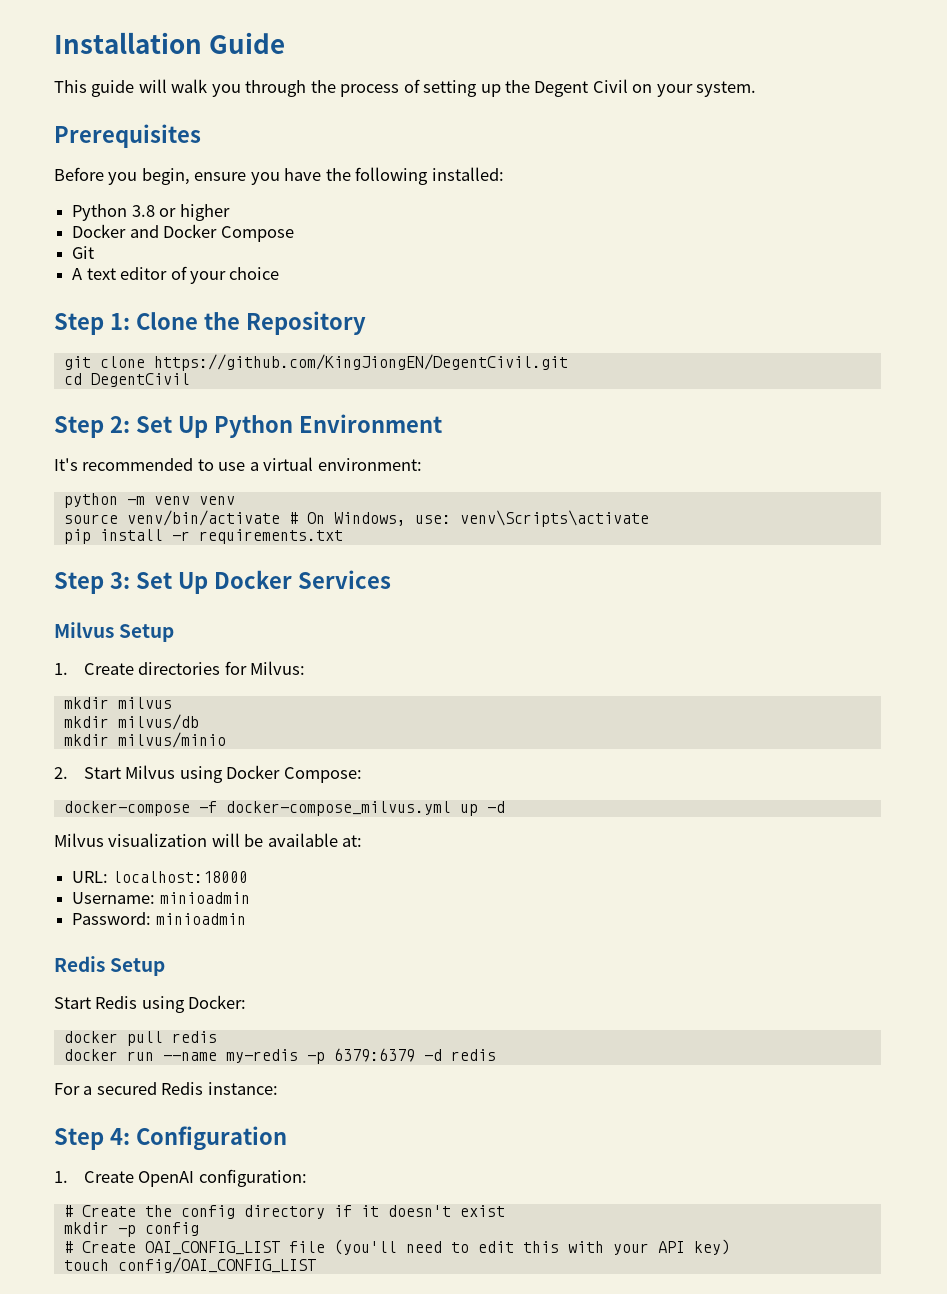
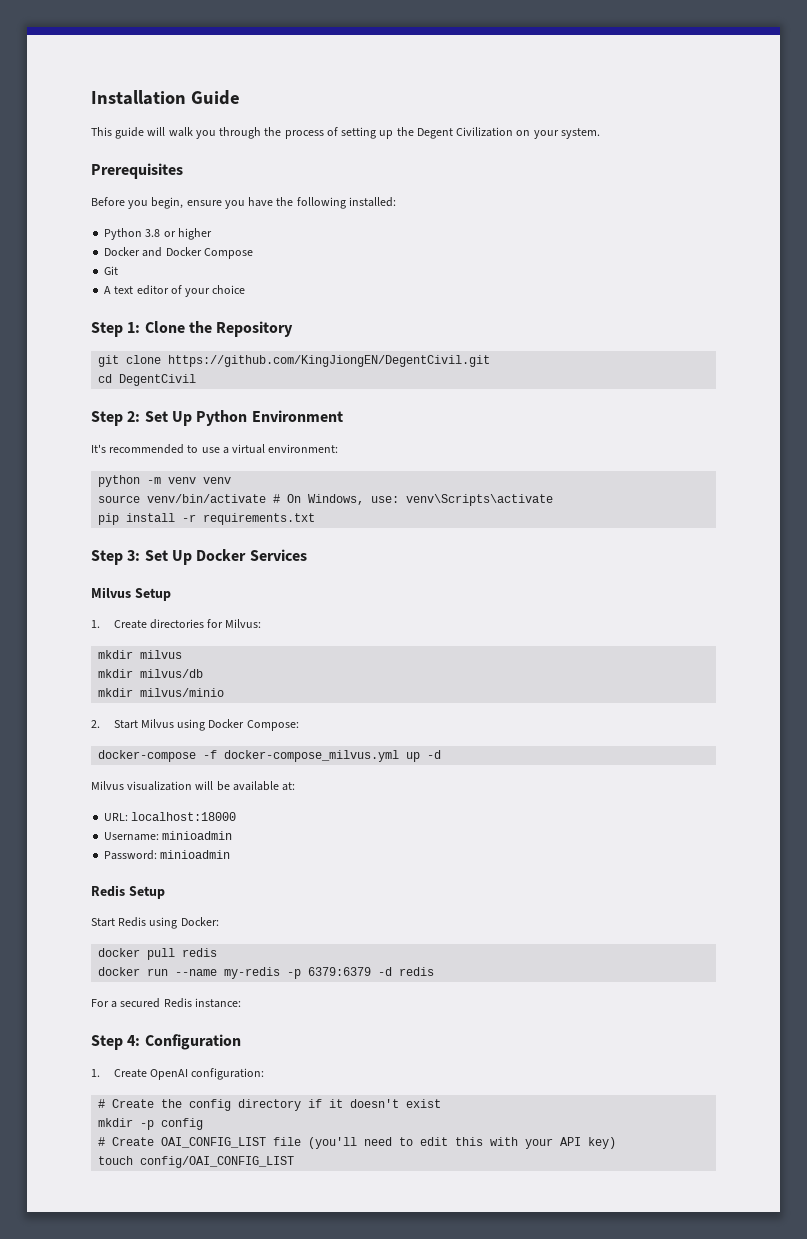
[592,79,628,93] Civil -> [456,127,514,137] Civilization

